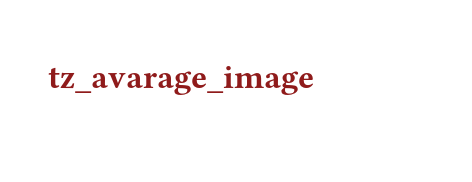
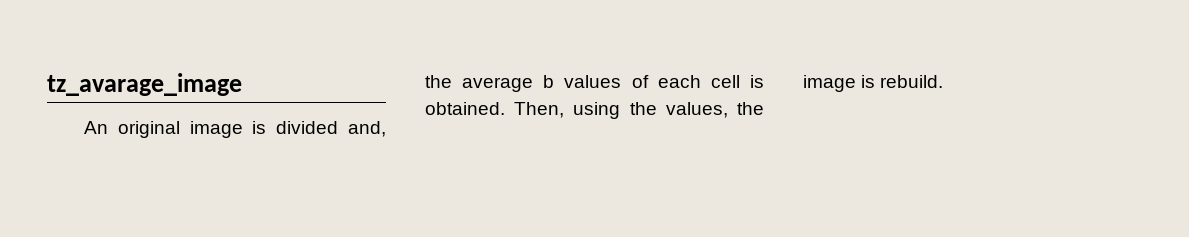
(314, 80) none -> [84,121,386,138] [425,75,764,92] [425,102,764,119] [803,75,944,92] // An original image is divided and, the average b values of each cell is obtained. Then, using the values, the image is rebuild.

